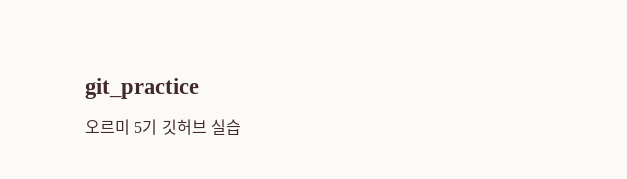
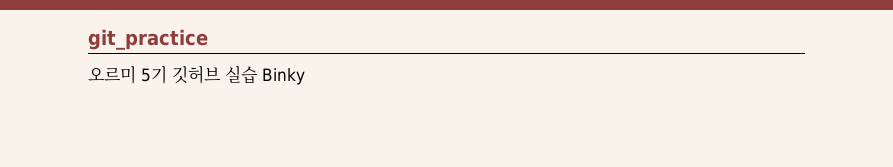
(241, 127) none -> [262,68,305,85] Binky

